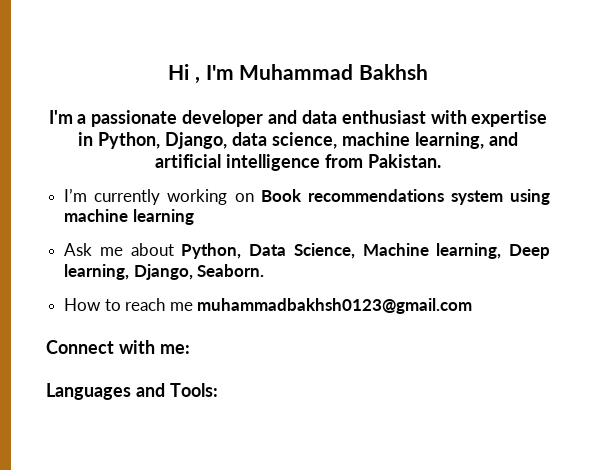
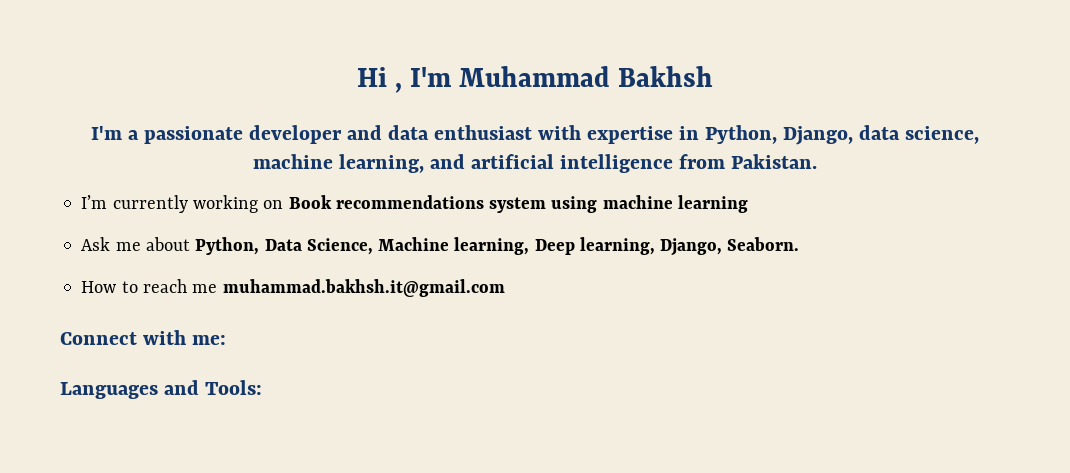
[196,298,472,314] muhammadbakhsh0123@gmail.com -> [222,279,505,297] muhammad.bakhsh.it@gmail.com

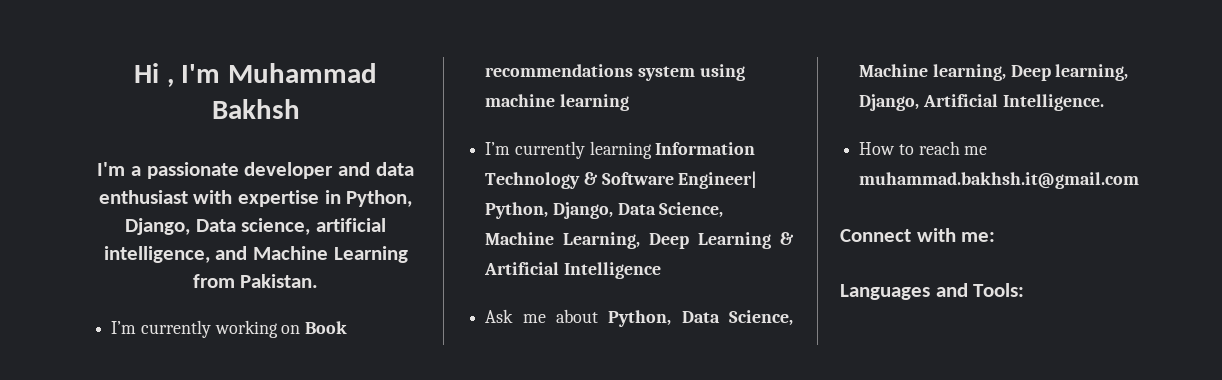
[859,125,980,144] [252,154,674,173] data science, machine learning, and artificial intelligence -> [195,218,387,235] [103,246,408,263] Data science, artificial intelligence, and Machine Learning
(748, 204) none -> [485,141,756,159] [485,171,758,189] [485,202,724,219] [485,232,794,249] [484,262,661,279] // I’m currently learning Information Technology & Software Engineer| Python, Django, Data Science, Machine Learning, Deep Learning & Artificial Intelligence
[727,237,800,251] Seaborn. -> [922,94,1104,111] Artificial Intelligence.

